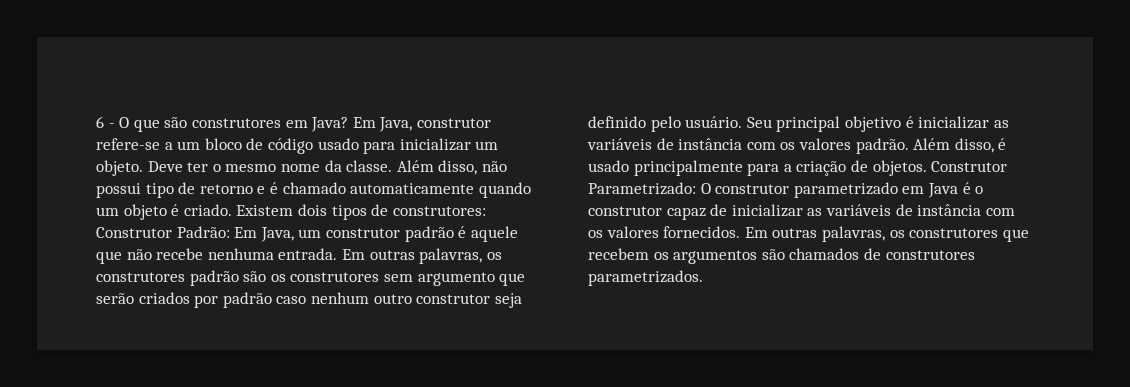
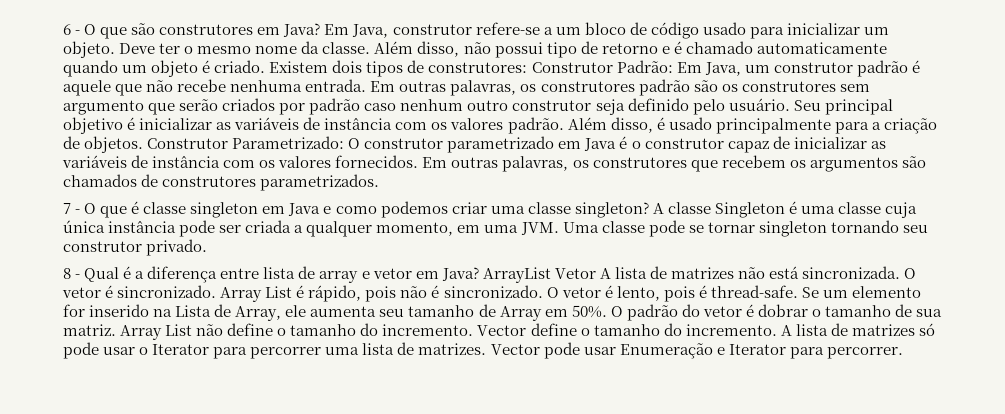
(703, 278) none -> [63,201,918,218] [63,220,928,237] [63,239,208,256] [63,266,917,283] [62,285,921,302] [63,304,943,321] [63,323,935,340] [63,342,903,359] // 7 - O que é classe singleton em Java e como podemos criar uma classe singleton? A classe Singleton é uma classe cuja única instância pode ser criada a qualquer momento, em uma JVM. Uma classe pode se tornar singleton tornando seu construtor privado. // 8 - Qual é a diferença entre lista de array e vetor em Java? ArrayList Vetor A lista de matrizes não está sincronizada. O vetor é sincronizado. Array List é rápido, pois não é sincronizado. O vetor é lento, pois é thread-safe. Se um elemento for inserido na Lista de Array, ele aumenta seu tamanho de Array em 50%. O padrão do vetor é dobrar o tamanho de sua matriz. Array List não define o tamanho do incremento. Vector define o tamanho do incremento. A lista de matrizes só pode usar o Iterator para percorrer uma lista de matrizes. Vector pode usar Enumeração e Iterator para percorrer.

